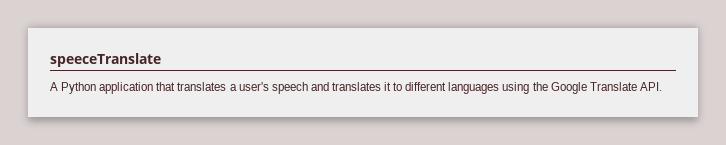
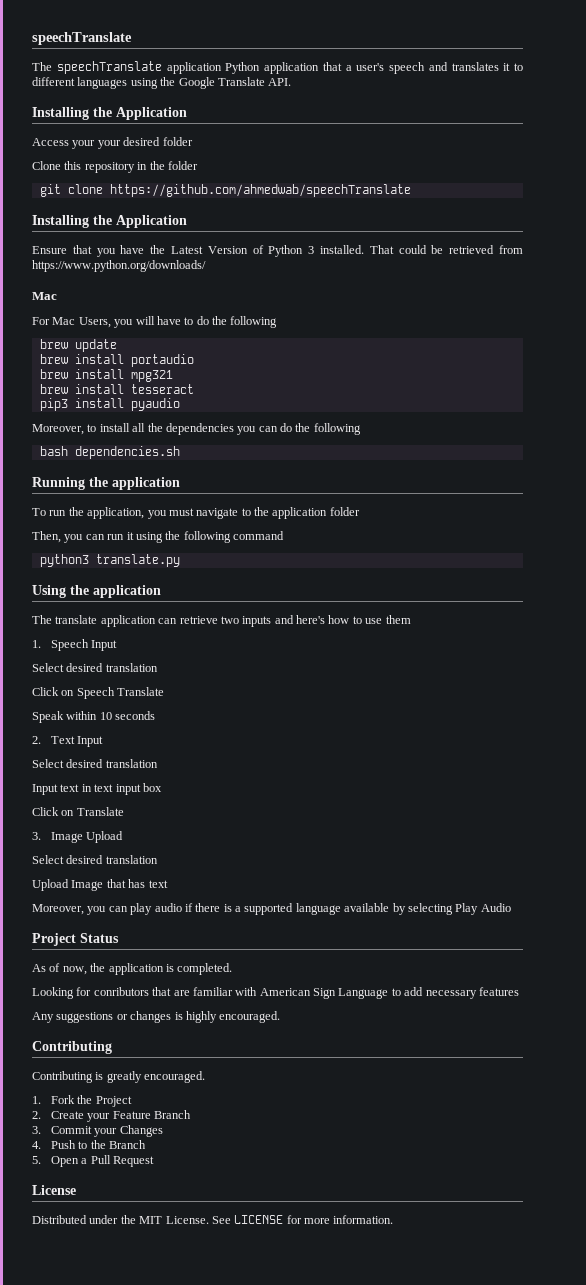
[50,53,161,67] [50,82,58,91] speeceTranslate // A -> [32,32,132,45] [32,61,222,74] speechTranslate // The speechTranslate application
[177,82,227,91] translates -> (342, 66) none
(662, 86) none -> [32,107,187,120] [32,137,193,149] [32,161,198,173] [39,184,411,197] [32,215,187,228] [32,245,524,257] [32,260,206,272] [32,292,57,300] [32,316,278,328] [39,339,117,352] [39,354,194,367] [39,369,173,382] [39,384,194,394] [39,398,180,411] [32,423,361,435] [39,446,180,459] [32,477,180,490] [32,507,360,519] [32,531,284,543] [39,554,180,567] [32,585,161,598] [32,615,411,627] [32,639,118,651] [32,663,158,672] [32,687,165,699] [32,711,156,723] [32,736,104,747] [32,759,158,768] [32,783,162,795] [32,807,124,816] [32,831,124,843] [32,855,158,864] [32,879,168,891] [32,903,511,915] [32,933,119,946] [32,963,233,975] [32,987,519,999] [32,1011,281,1023] [32,1041,112,1054] [32,1071,206,1083] [32,1095,132,1107] [32,1110,191,1122] [32,1125,163,1137] [32,1140,146,1149] [32,1155,154,1167] [32,1185,76,1195] [32,1215,394,1224] // Installing the Application // Access your your desired folder // Clone this repository in the folder // git clone https://github.com/ahmedwab/speechTranslate // Installing the Application // Ensure that you have the Latest Version of Python 3 installed. That could be retrieved from https://www.python.org/downloads/ // Mac // For Mac Users, you will have to do the following // brew update // brew install portaudio // brew install mpg321 // brew install tesseract // pip3 install pyaudio // Moreover, to install all the dependencies you can do the following // bash dependencies.sh // Running the application // To run the application, you must navigate to the application folder // Then, you can run it using the following command // python3 translate.py // Using the application // The translate application can retrieve two inputs and here's how to use them // 1. Speech Input // Select desired translation // Click on Speech Translate // Speak within 10 seconds // 2. Text Input // Select desired translation // Input text in text input box // Click on Translate // 3. Image Upload // Select desired translation // Upload Image that has text // Moreover, you can play audio if there is a supported language available by selecting Play Audio // Project Status // As of now, the application is completed. // Looking for conributors that are familiar with American Sign Language to add necessary features // Any suggestions or changes is highly encouraged. // Contributing // Contributing is greatly encouraged. // 1. Fork the Project // 2. Create your Feature Branch // 3. Commit your Changes // 4. Push to the Branch // 5. Open a Pull Request // License // Distributed under the MIT License. See LICENSE for more information.

